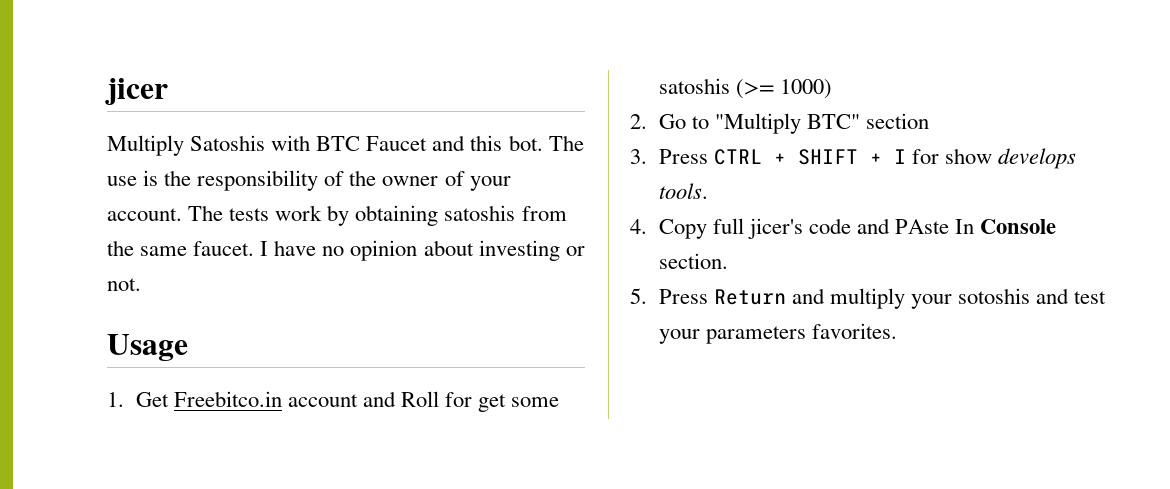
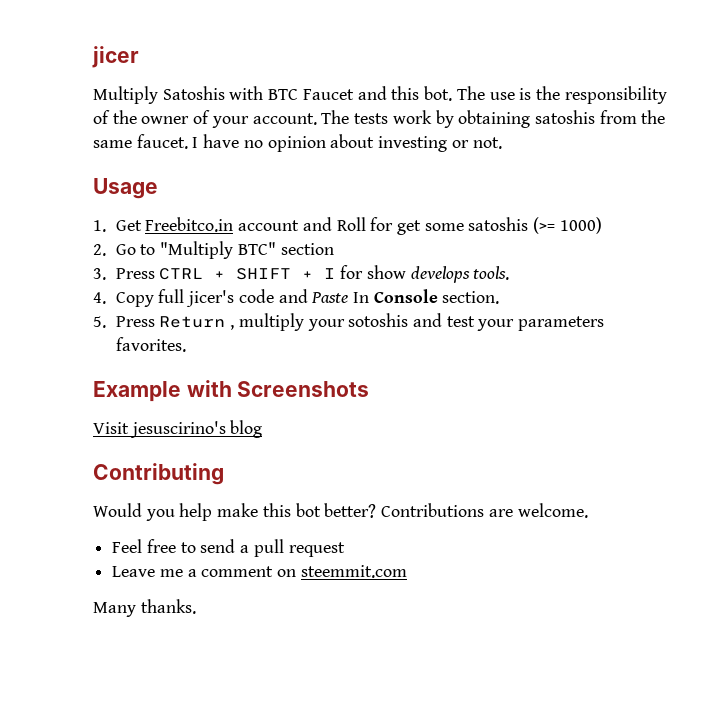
[894,219,949,234] PAste -> [311,292,349,303] Paste
[791,288,825,304] and -> [230,324,235,330] ,
(897, 331) none -> [93,380,370,402] [93,420,263,438] [93,463,224,485] [93,503,588,521] [112,539,345,557] [112,565,407,578] [93,599,196,617] // Example with Screenshots // Visit jesuscirino's blog // Contributing // Would you help make this bot better? Contributions are welcome. // Feel free to send a pull request // Leave me a comment on steemmit.com // Many thanks.

